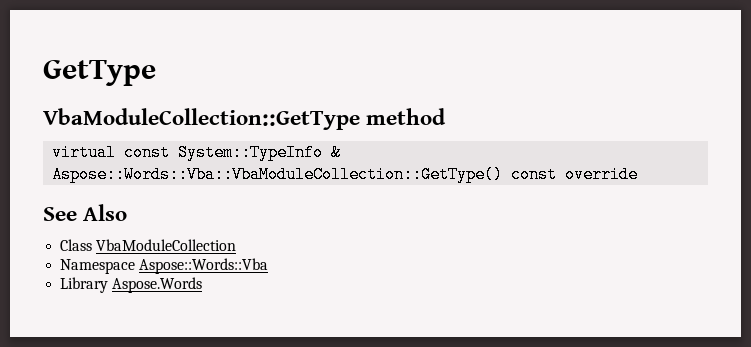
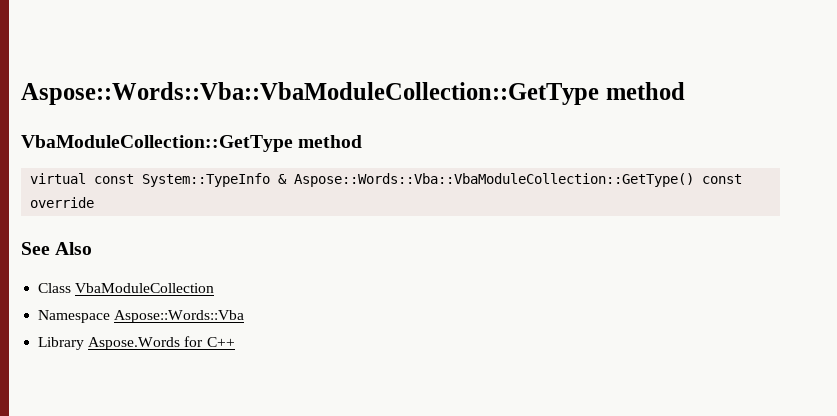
[43,60,156,86] GetType -> [21,82,685,105] Aspose::Words::Vba::VbaModuleCollection::GetType method
(203, 285) none -> [184,336,235,347] for C++

